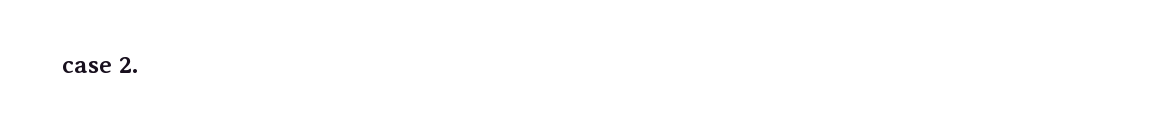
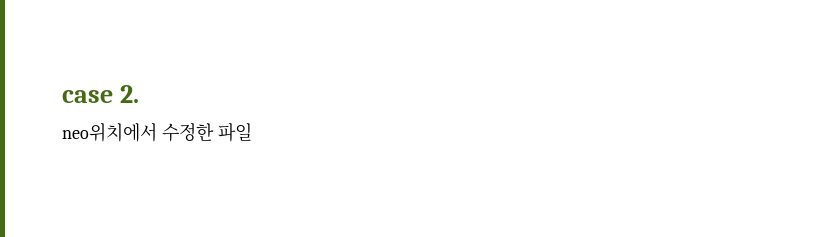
(138, 65) none -> [62,122,252,142] // neo위치에서 수정한 파일

